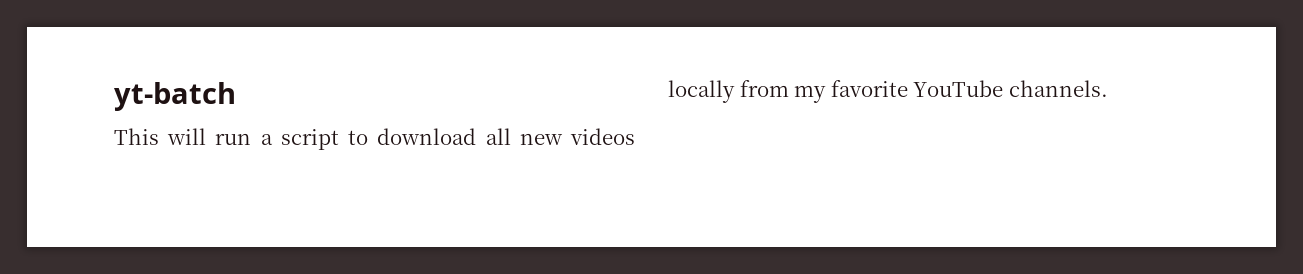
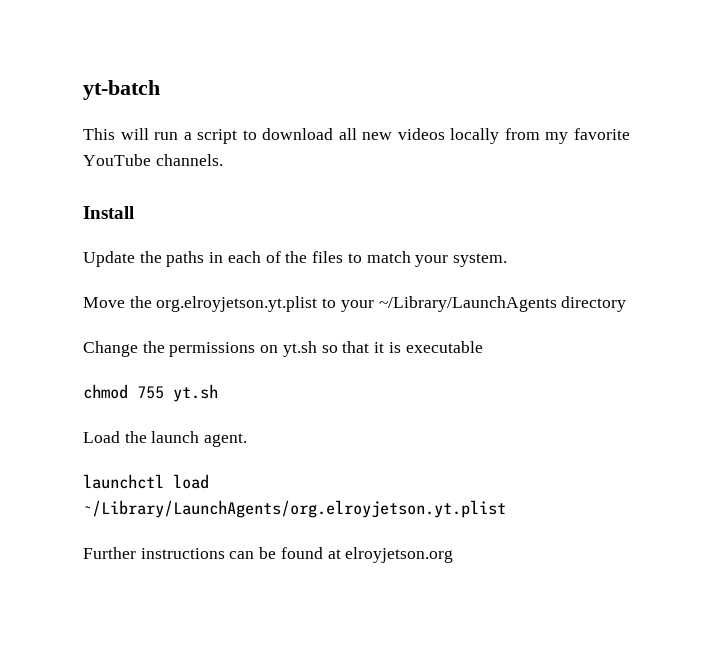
(1108, 88) none -> [83,206,134,219] [83,251,507,267] [83,296,627,312] [83,341,483,357] [83,384,218,402] [83,431,248,447] [83,474,209,489] [83,500,506,518] [83,547,454,563] // Install // Update the paths in each of the files to match your system. // Move the org.elroyjetson.yt.plist to your ~/Library/LaunchAgents directory // Change the permissions on yt.sh so that it is executable // chmod 755 yt.sh // Load the launch agent. // launchctl load ~/Library/LaunchAgents/org.elroyjetson.yt.plist // Further instructions can be found at elroyjetson.org

